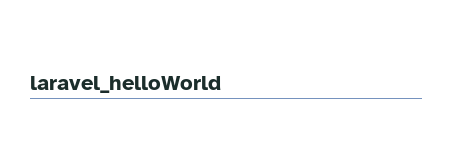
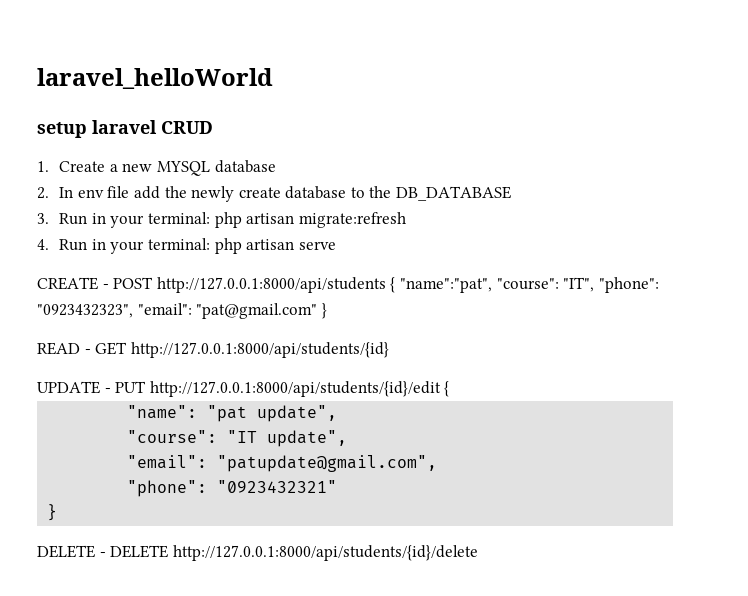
(221, 84) none -> [37,120,213,138] [37,160,276,176] [37,186,512,202] [37,212,406,228] [37,238,336,254] [37,277,659,293] [37,303,327,319] [37,342,389,358] [37,381,450,397] [127,405,338,422] [127,430,348,447] [127,455,438,472] [127,480,338,497] [47,504,58,521] [37,545,478,561] // setup laravel CRUD // 1. Create a new MYSQL database // 2. In env file add the newly create database to the DB_DATABASE // 3. Run in your terminal: php artisan migrate:refresh // 4. Run in your terminal: php artisan serve // CREATE - POST http://127.0.0.1:8000/api/students { "name":"pat", "course": "IT", "phone": "0923432323", "email": "pat@gmail.com" } // READ - GET http://127.0.0.1:8000/api/students/{id} // UPDATE - PUT http://127.0.0.1:8000/api/students/{id}/edit { // "name": "pat update", // "course": "IT update", // "email": "patupdate@gmail.com", // "phone": "0923432321" // } // DELETE - DELETE http://127.0.0.1:8000/api/students/{id}/delete

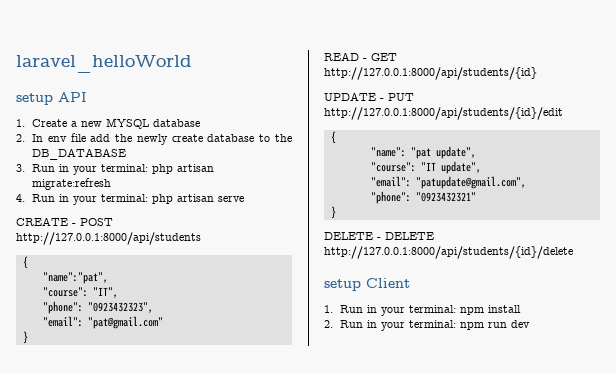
[92,120,213,134] laravel CRUD -> [58,92,87,102] API
[390,277,396,293] { -> [22,256,28,269] // { //
(492, 285) none -> (108, 278) //
(595, 284) none -> (118, 292) //
(133, 311) none -> (153, 307) //
(318, 311) none -> (163, 322) //
(441, 389) none -> (563, 113) //
(478, 553) none -> [324,278,410,291] [324,305,522,316] [324,320,531,331] // setup Client // 1. Run in your terminal: npm install // 2. Run in your terminal: npm run dev

